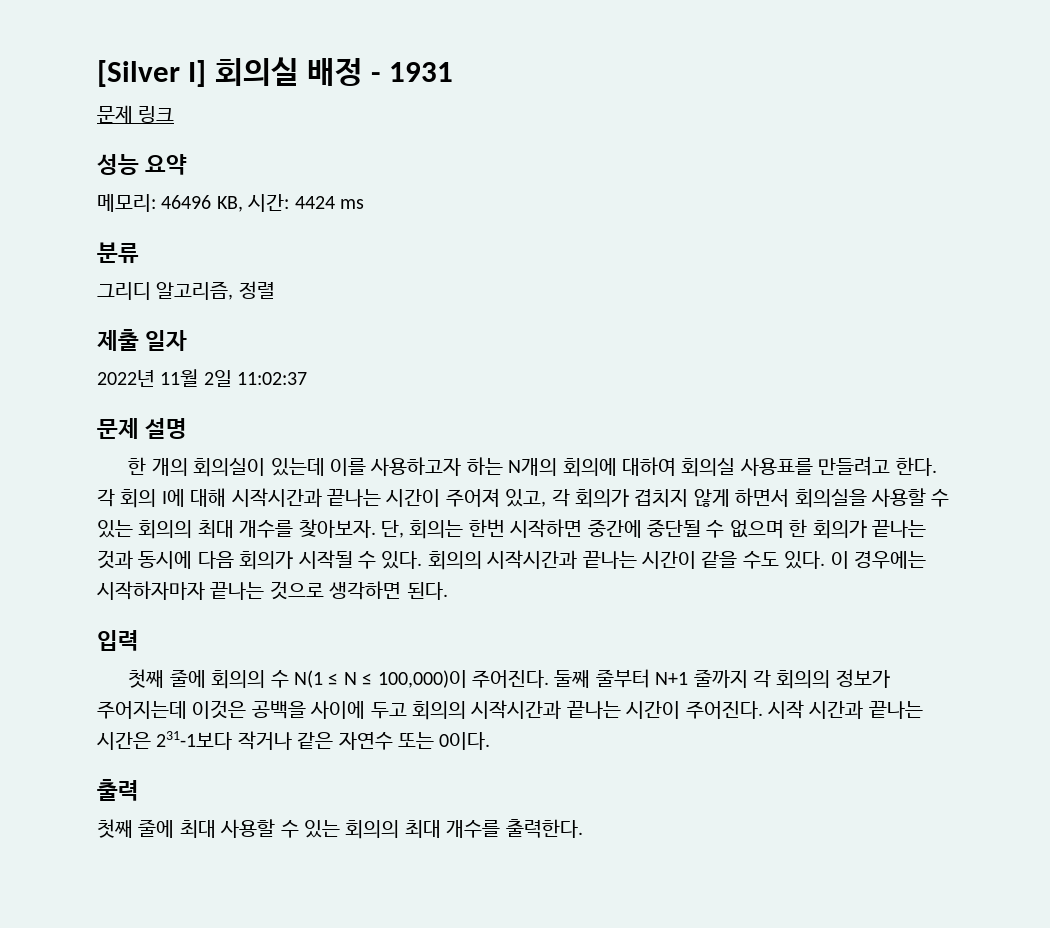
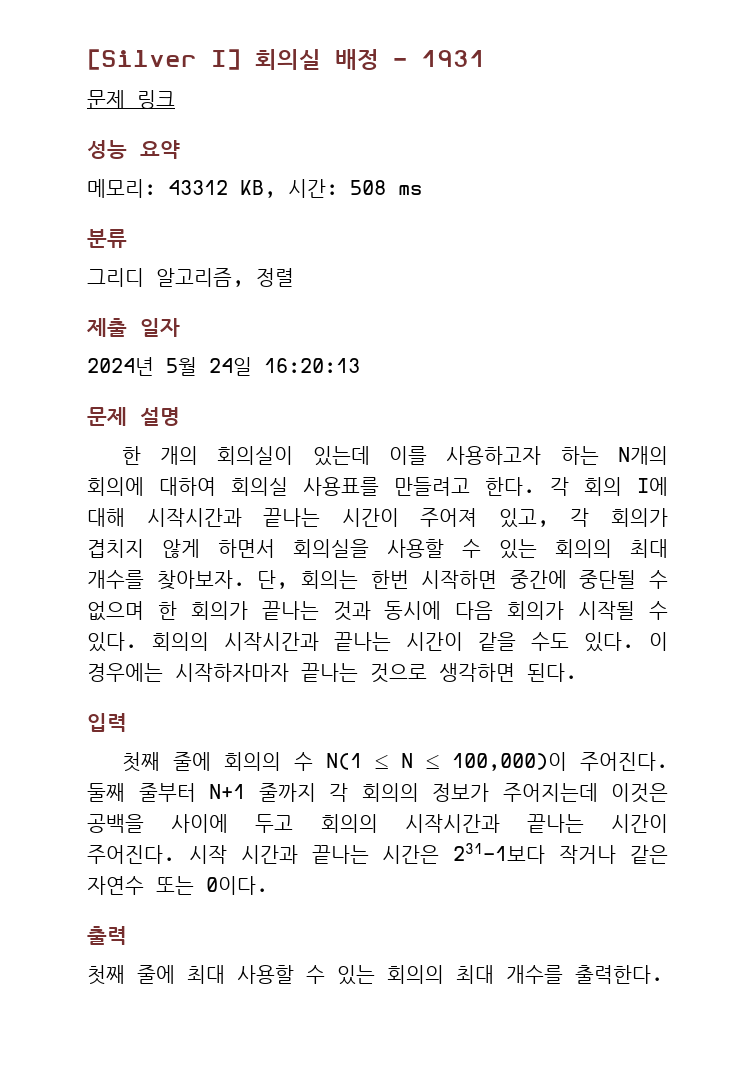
[161,195,212,209] 46496 -> [168,180,228,195] 43312
[294,196,335,209] 4424 -> [350,180,386,195] 508
[97,369,308,387] 2022년 11월 2일 11:02:37 -> [87,357,360,376] 2024년 5월 24일 16:20:13

